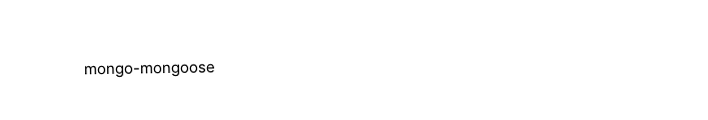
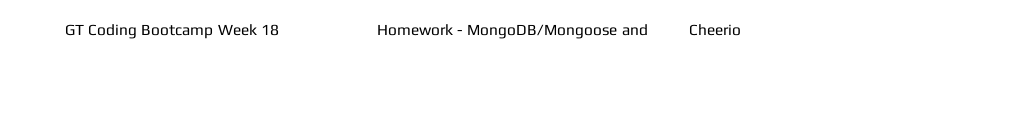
[84,63,216,79] mongo-mongoose -> [65,24,741,39] GT Coding Bootcamp Week 18 Homework - MongoDB/Mongoose and Cheerio

